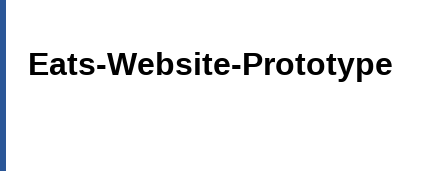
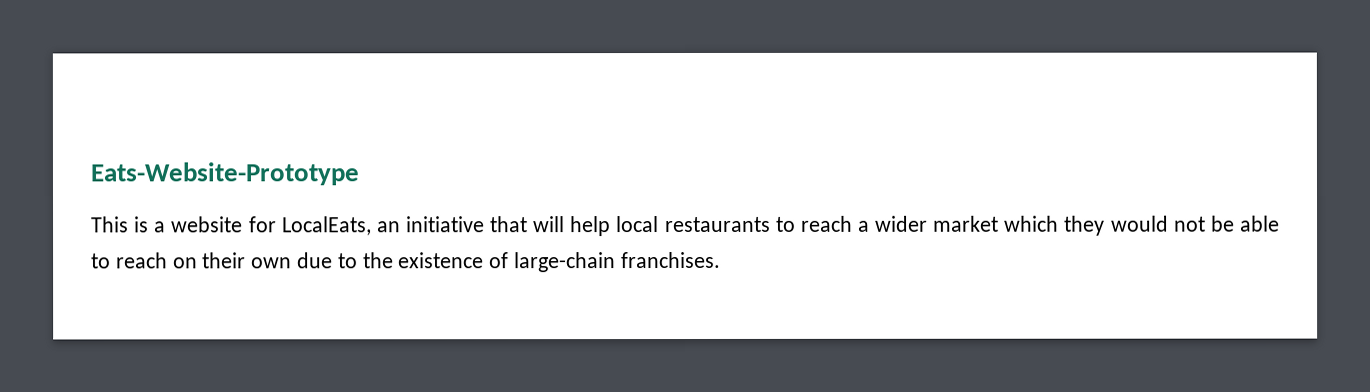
(393, 67) none -> [91,215,1281,237] [91,251,721,273] // This is a website for LocalEats, an initiative that will help local restaurants to reach a wider market which they would not be able to reach on their own due to the existence of large-chain franchises.

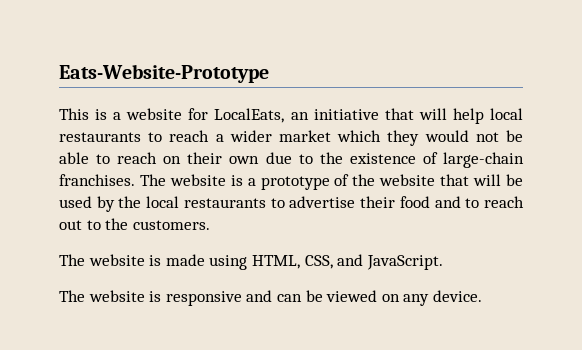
(721, 260) none -> [139,174,524,190] [59,196,525,212] [59,218,210,230] [59,254,443,270] [59,290,482,306] The website is a prototype of the website that will be used by the local restaurants to advertise their food and to reach out to the customers. // The website is made using HTML, CSS, and JavaScript. // The website is responsive and can be viewed on any device.

